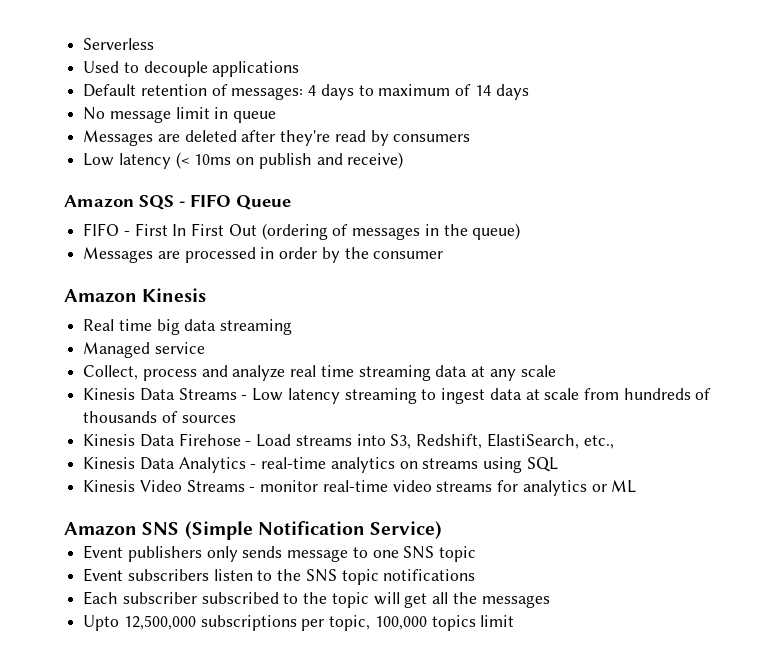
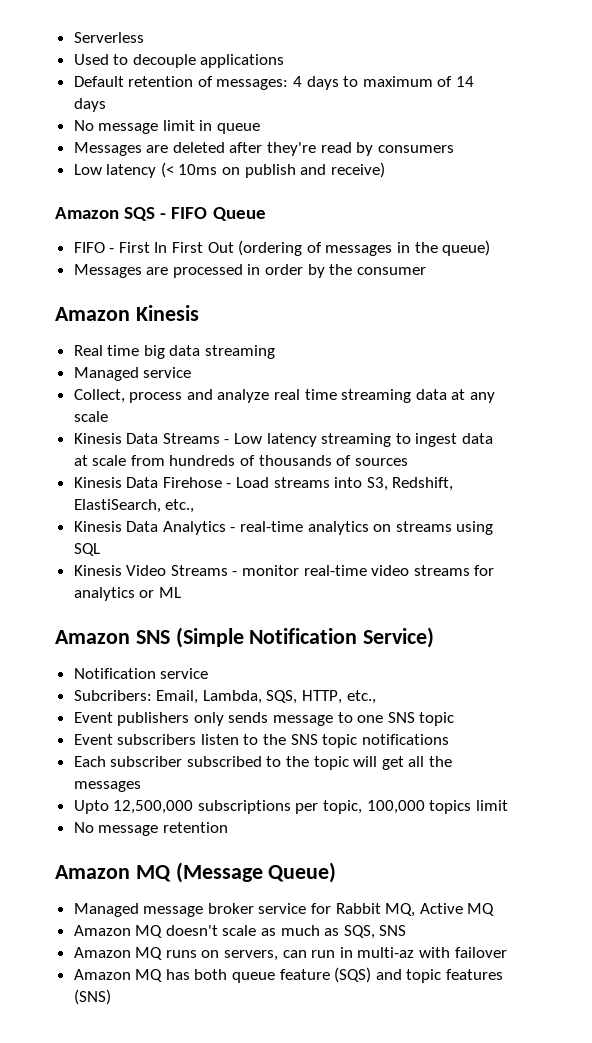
(443, 530) none -> [73,668,209,679] [73,690,376,704] // Notification service // Subcribers: Email, Lambda, SQS, HTTP, etc.,
(515, 621) none -> [73,822,228,836] [55,862,337,883] [73,903,495,917] [73,925,407,939] [73,947,507,961] [73,967,504,983] [73,989,111,1005] // No message retention // Amazon MQ (Message Queue) // Managed message broker service for Rabbit MQ, Active MQ // Amazon MQ doesn't scale as much as SQS, SNS // Amazon MQ runs on servers, can run in multi-az with failover // Amazon MQ has both queue feature (SQS) and topic features (SNS)

